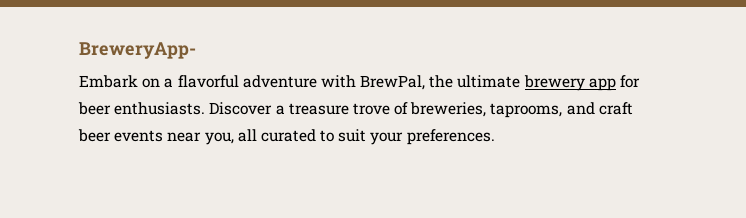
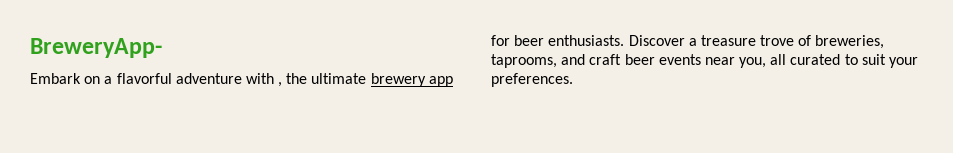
[360,75,426,90] BrewPal, -> [278,82,283,87] ,

